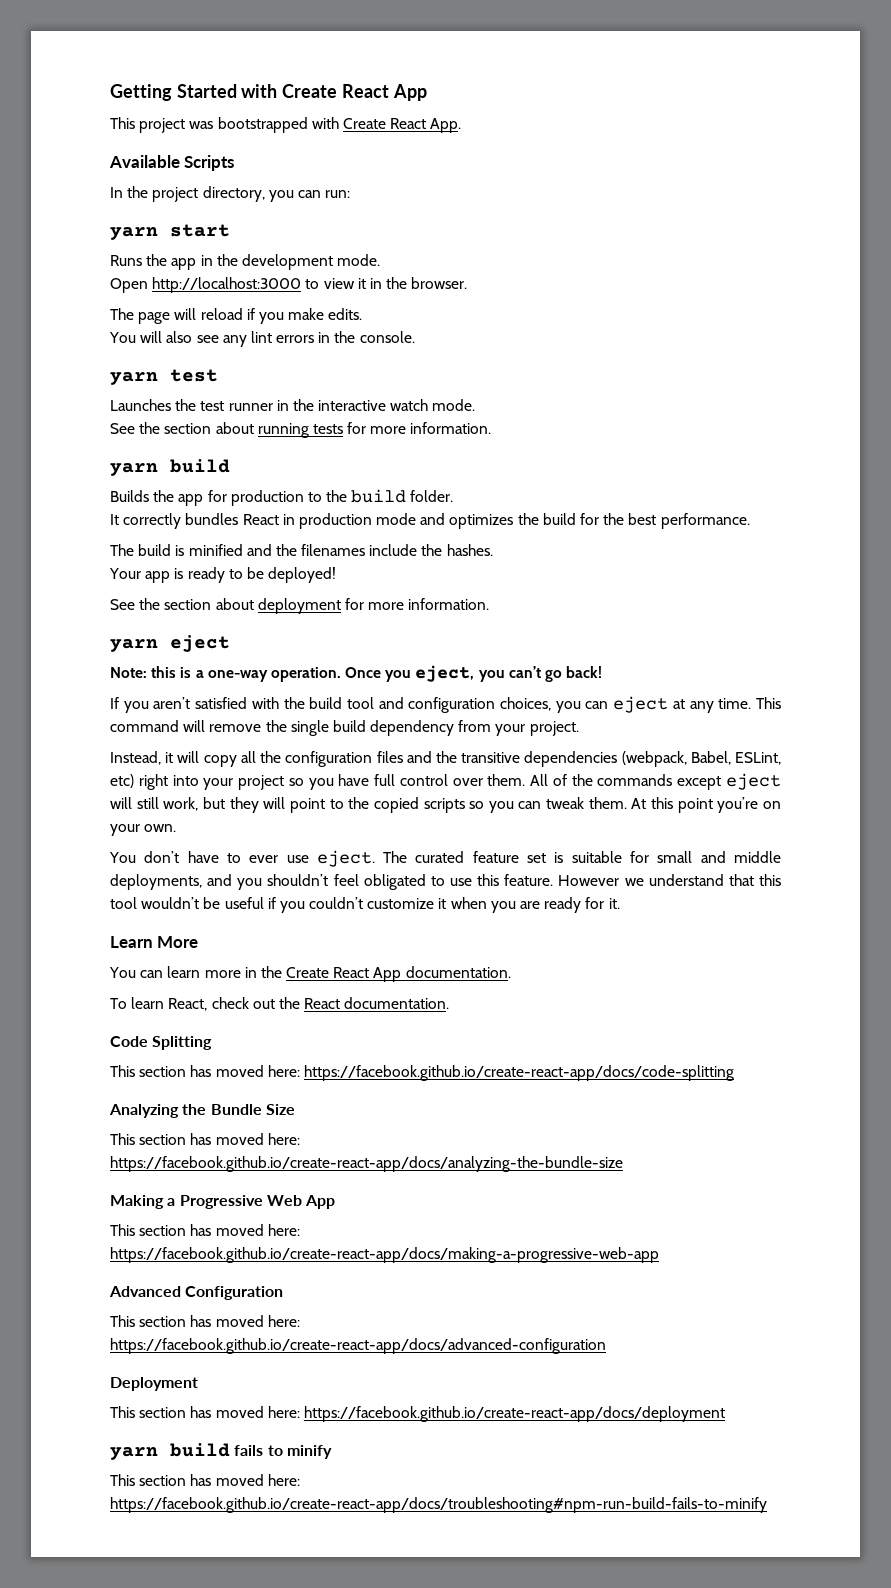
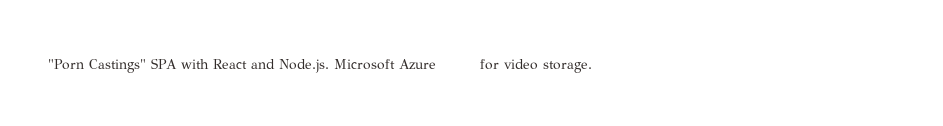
[110,84,427,101] [110,117,462,133] [109,155,235,171] [110,186,351,202] [110,224,230,240] [110,254,381,270] [110,277,468,293] [110,308,363,324] [109,331,415,347] [110,369,218,385] [110,399,476,411] [110,422,492,438] [110,459,230,476] [110,489,454,506] [110,513,750,529] [110,544,493,556] [109,567,337,583] [110,598,490,614] [110,635,230,652] [110,665,603,682] [110,696,782,713] [110,720,579,736] [110,751,781,767] [110,773,781,790] [110,797,781,813] [110,824,177,836] [109,850,781,867] [110,874,781,890] [110,897,620,913] [110,936,199,948] [109,966,511,982] [110,997,450,1011] [110,1036,213,1050] [110,1065,734,1081] [109,1104,295,1118] [110,1133,300,1145] [110,1156,623,1172] [110,1195,336,1209] [110,1224,300,1236] [110,1247,659,1263] [109,1286,284,1300] [110,1315,300,1327] [110,1338,606,1354] [110,1377,198,1391] [110,1406,725,1422] [110,1443,332,1460] [110,1474,300,1486] [110,1497,767,1513] Getting Started with Create React App // This project was bootstrapped with Create React App. // Available Scripts // In the project directory, you can run: // yarn start // Runs the app in the development mode. // Open http://localhost:3000 to view it in the browser. // The page will reload if you make edits. // You will also see any lint errors in the console. // yarn test // Launches the test runner in the interactive watch mode. // See the section about running tests for more information. // yarn build // Builds the app for production to the build folder. // It correctly bundles React in production mode and optimizes the build for the best performance. // The build is minified and the filenames include the hashes. // Your app is ready to be deployed! // See the section about deployment for more information. // yarn eject // Note: this is a one-way operation. Once you eject, you can’t go back! // If you aren’t satisfied with the build tool and configuration choices, you can eject at any time. This command will remove the single build dependency from your project. // Instead, it will copy all the configuration files and the transitive dependencies (webpack, Babel, ESLint, etc) right into your project so you have full control over them. All of the commands except eject will still work, but they will point to the copied scripts so you can tweak them. At this point you’re on your own. // You don’t have to ever use eject. The curated feature set is suitable for small and middle deployments, and you shouldn’t feel obligated to use this feature. However we understand that this tool wouldn’t be useful if you couldn’t customize it when you are ready for it. // Learn More // You can learn more in the Create React App documentation. // To learn React, check out the React documentation. // Code Splitting // This section has moved here: https://facebook.github.io/create-react-app/docs/code-splitting // Analyzing the Bundle Size // This section has moved here: https://facebook.github.io/create-react-app/docs/analyzing-the-bundle-size // Making a Progressive Web App // This section has moved here: https://facebook.github.io/create-react-app/docs/making-a-progressive-web-app // Advanced Configuration // This section has moved here: https://facebook.github.io/create-react-app/docs/advanced-configuration // Deployment // This section has moved here: https://facebook.github.io/create-react-app/docs/deployment // yarn build fails to minify // This section has moved here: https://facebook.github.io/create-react-app/docs/troubleshooting#npm-run-build-fails-to-minify -> [48,58,592,73] "Porn Castings" SPA with React and Node.js. Microsoft Azure for video storage.

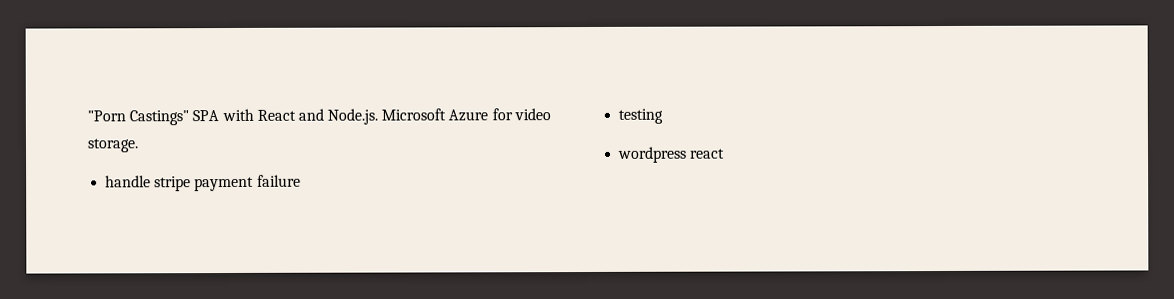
(592, 67) none -> [105,174,301,192] [618,108,664,124] [617,146,726,163] // handle stripe payment failure // testing // wordpress react

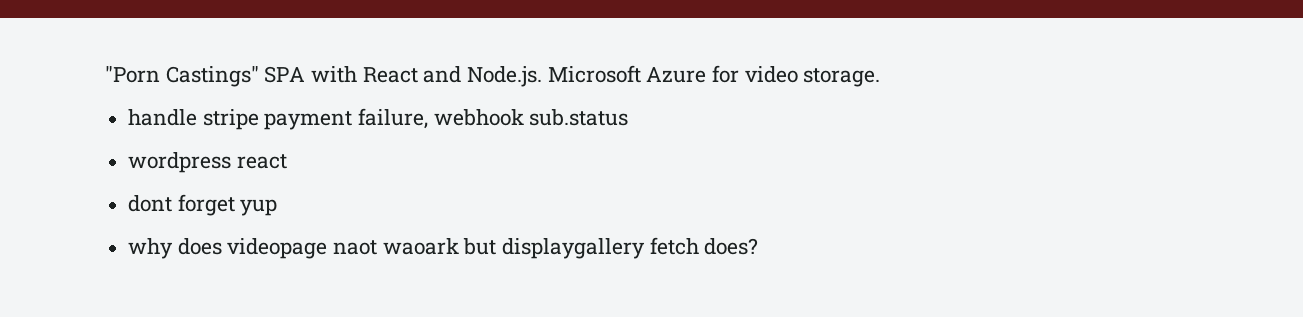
[256,174,301,187] [618,108,664,124] failure // testing -> [358,108,629,129] failure, webhook sub.status
(726, 153) none -> [128,194,278,216] [128,237,759,259] // dont forget yup // why does videopage naot waoark but displaygallery fetch does?

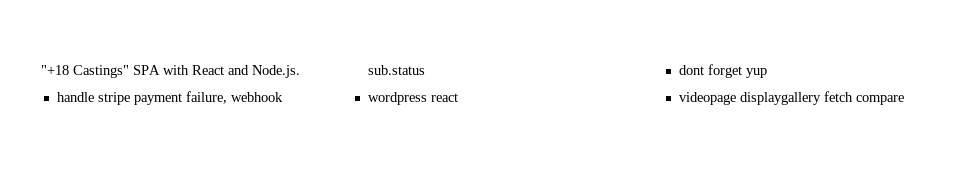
[105,66,160,83] "Porn -> [41,65,69,75] "+18
[547,65,881,87] Microsoft Azure for video storage. -> (300, 71) none
[128,238,497,259] why does videopage naot waoark but -> [678,92,736,105] videopage
[704,238,759,255] does? -> [855,95,904,105] compare

